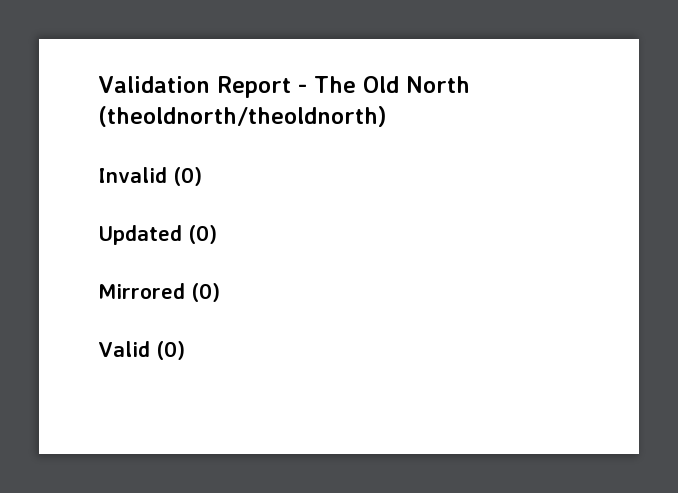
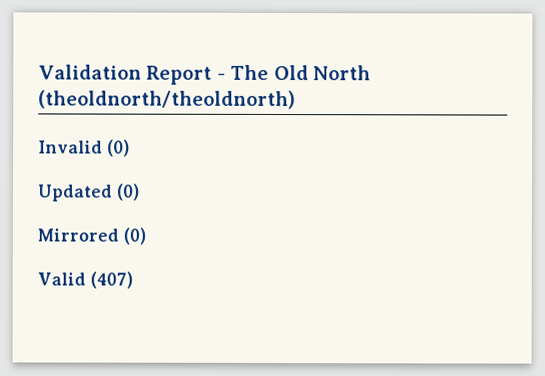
[155,341,185,360] (0) -> [89,271,133,289] (407)

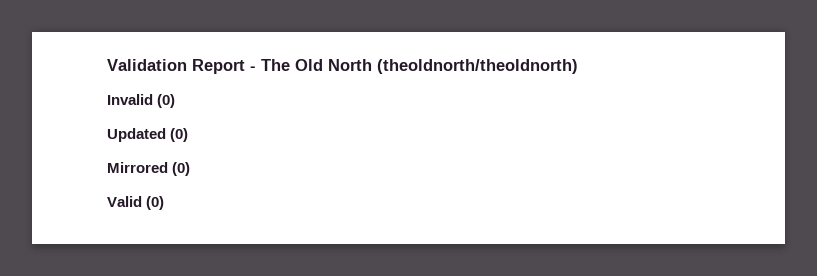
[89,271,133,289] (407) -> [146,196,165,210] (0)

